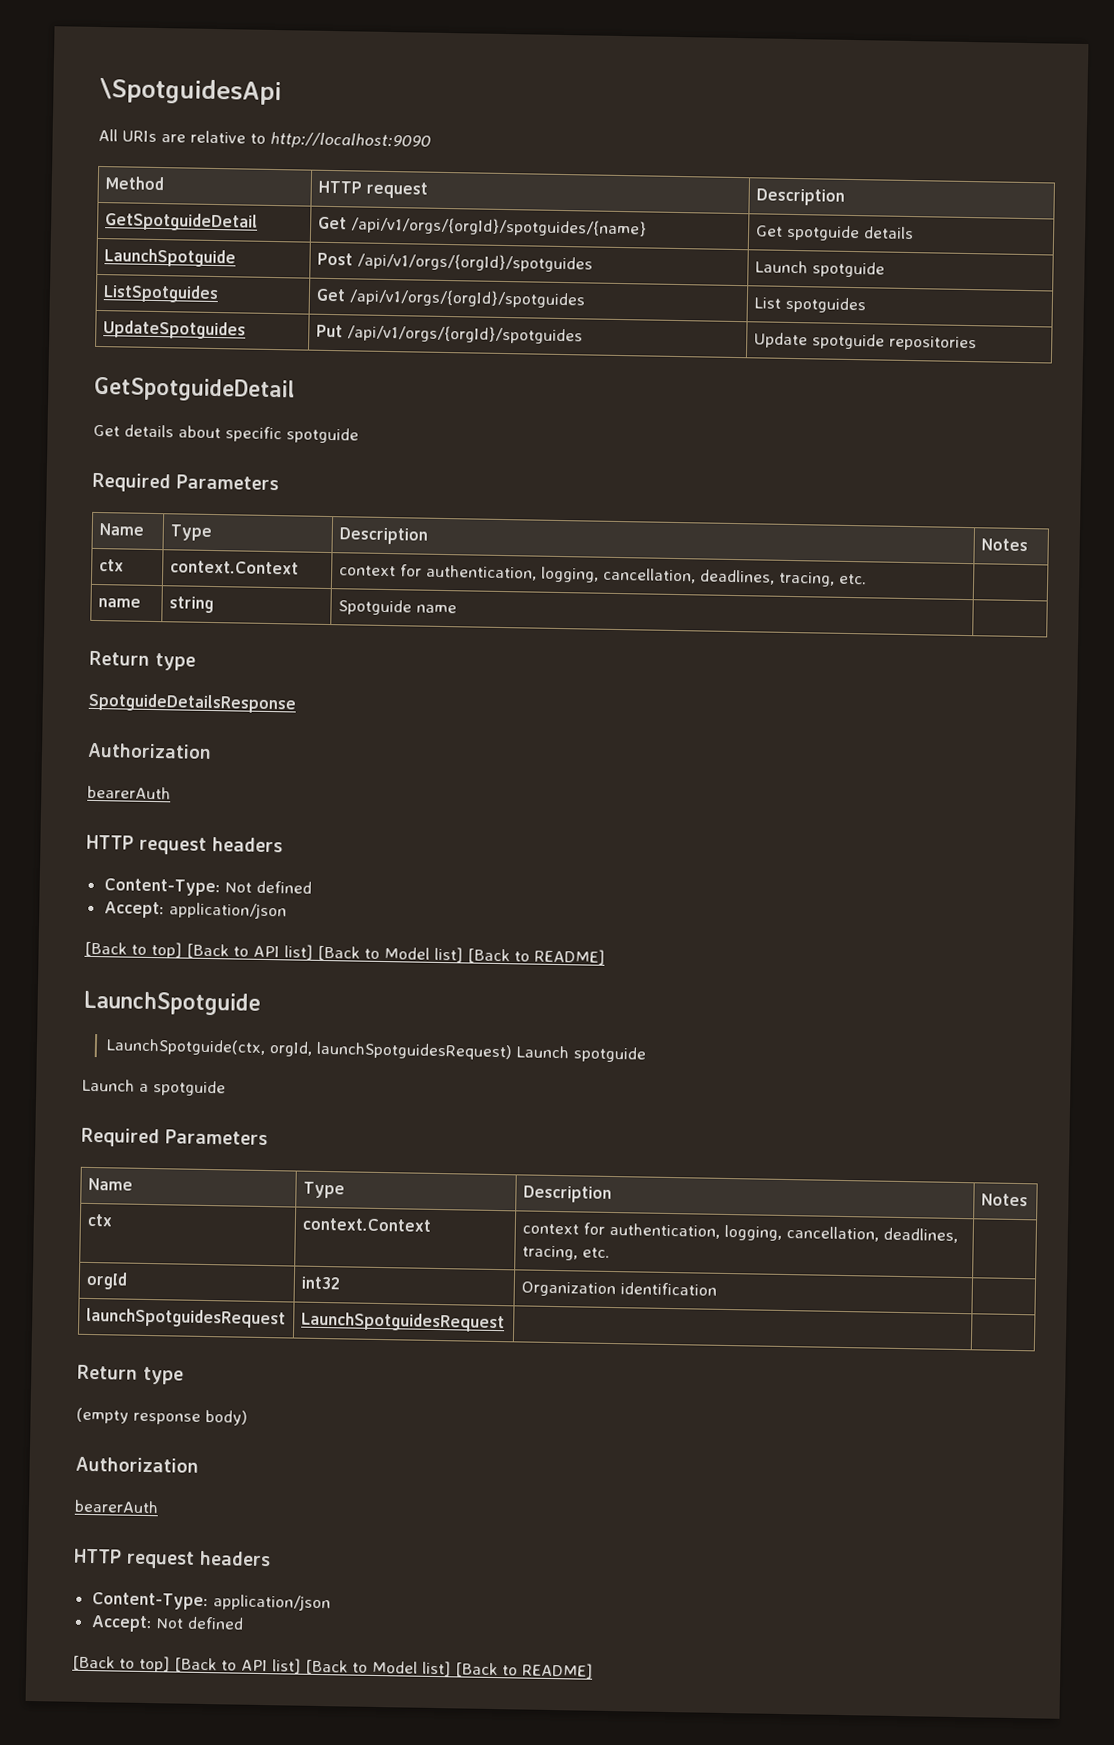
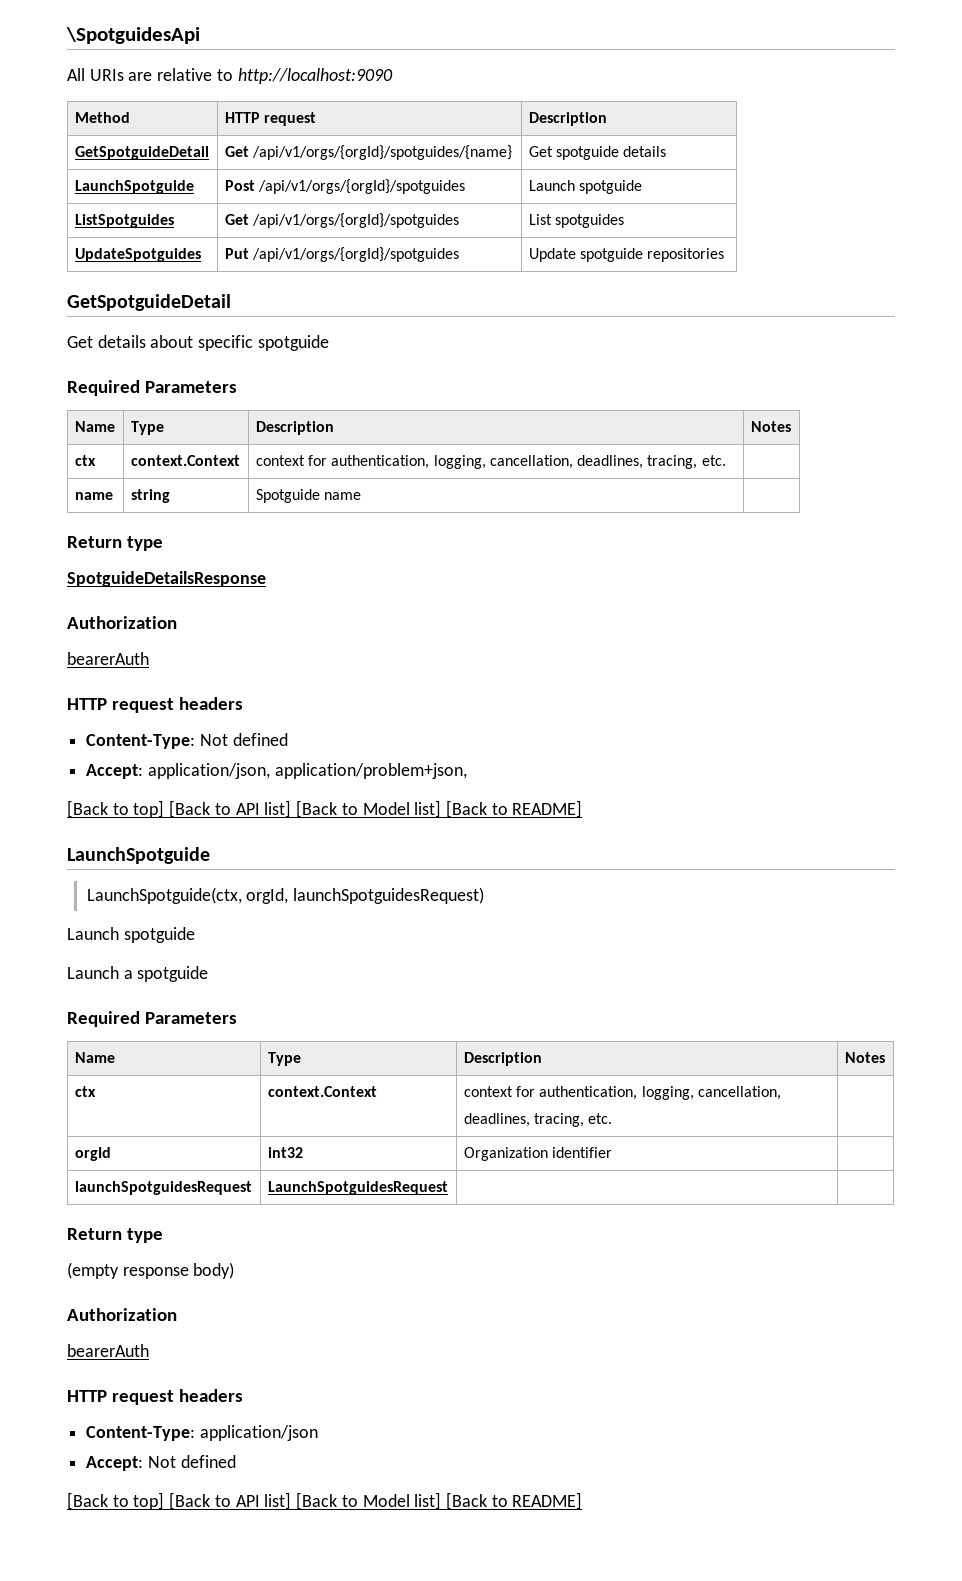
[168,902,287,920] application/json -> [147,763,467,779] application/json, application/problem+json,
(513, 1051) none -> (484, 895) //
[619,1282,717,1296] identification -> [551,1147,612,1158] identifier

